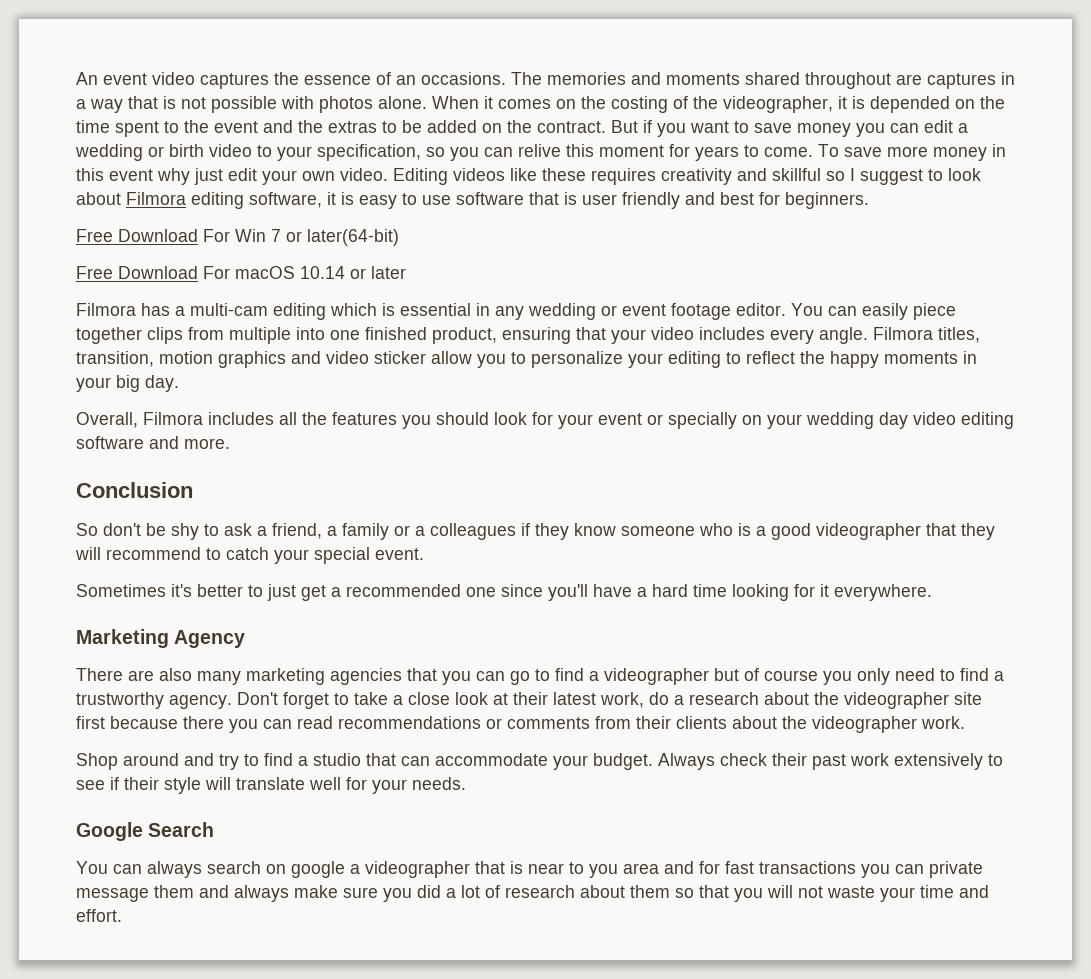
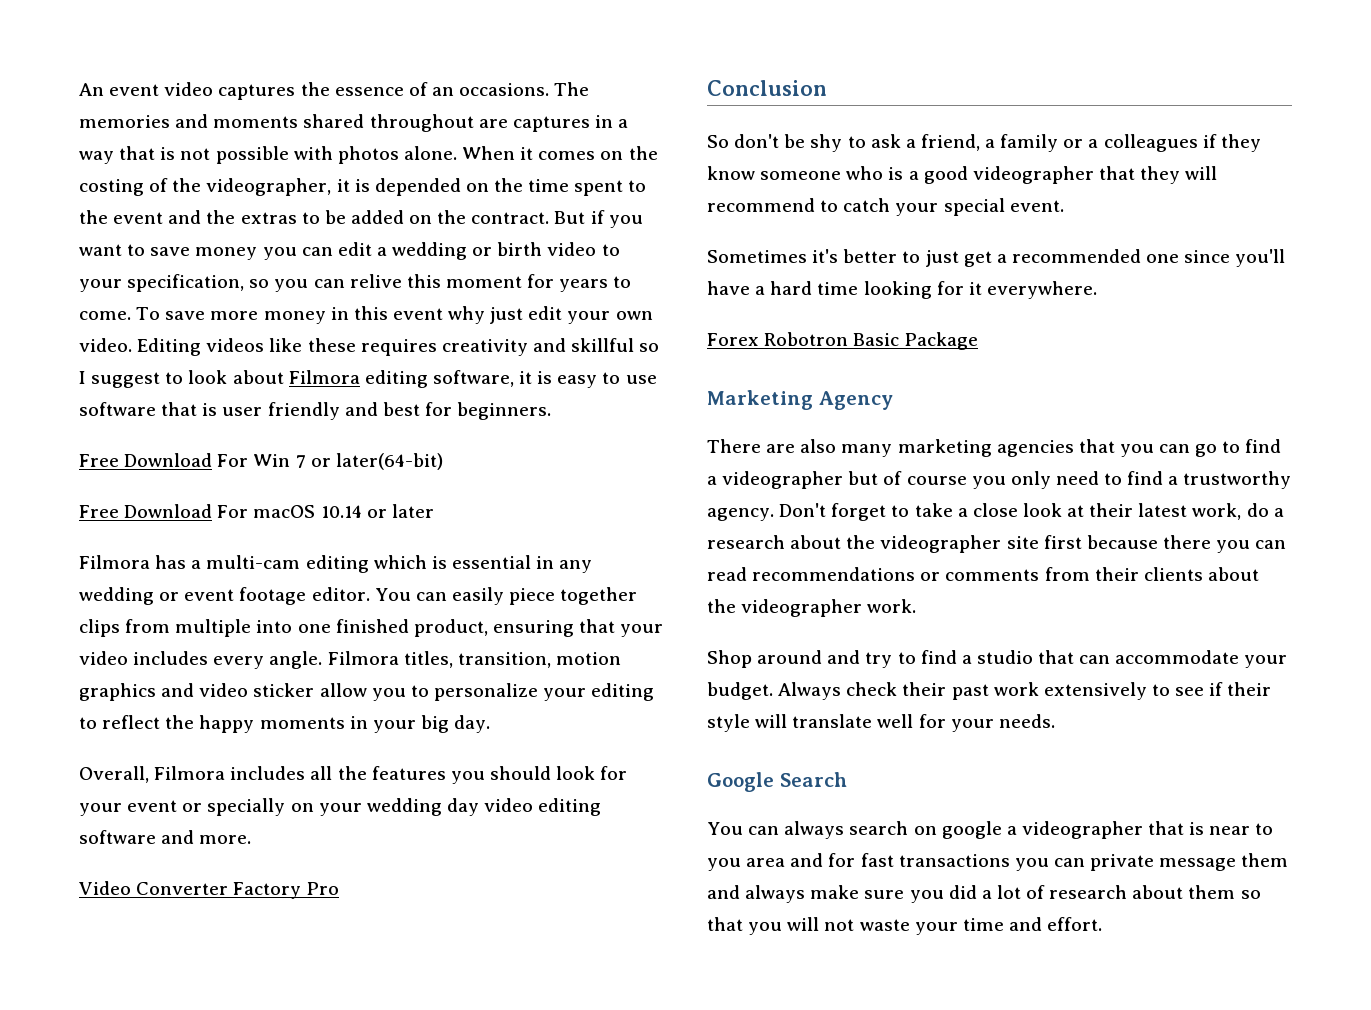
(230, 443) none -> [79,881,340,899] // Video Converter Factory Pro
(932, 592) none -> [707,332,979,350] // Forex Robotron Basic Package

